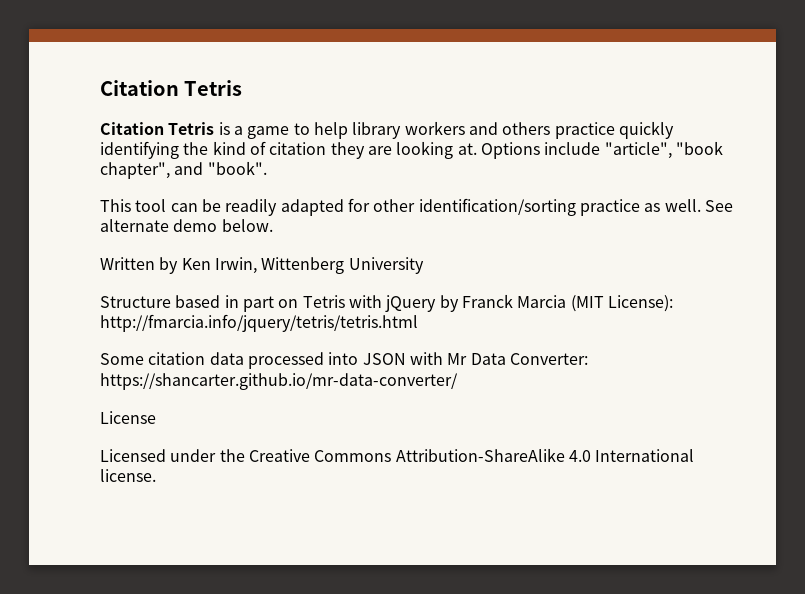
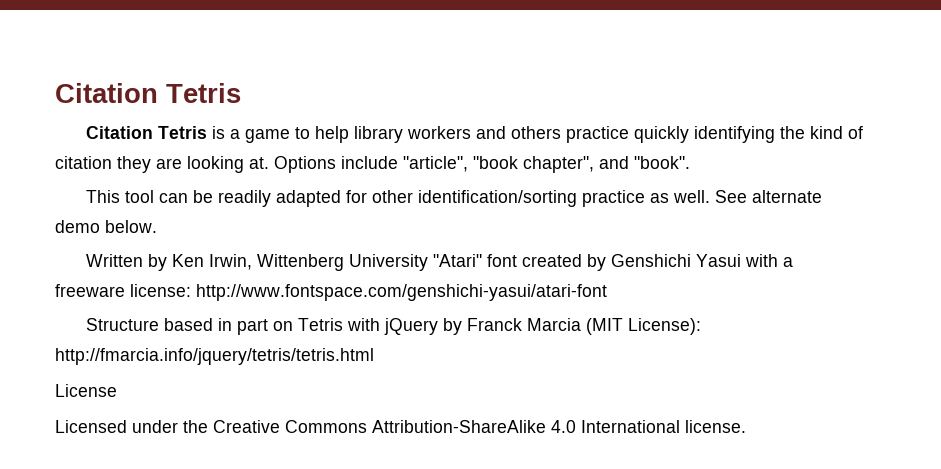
(424, 265) none -> [433,254,794,271] [55,284,607,301] "Atari" font created by Genshichi Yasui with a freeware license: http://www.fontspace.com/genshichi-yasui/atari-font
[100,352,588,369] [100,373,458,390] // Some citation data processed into JSON with Mr Data Converter: https://shancarter.github.io/mr-data-converter/ -> (374, 356) none

